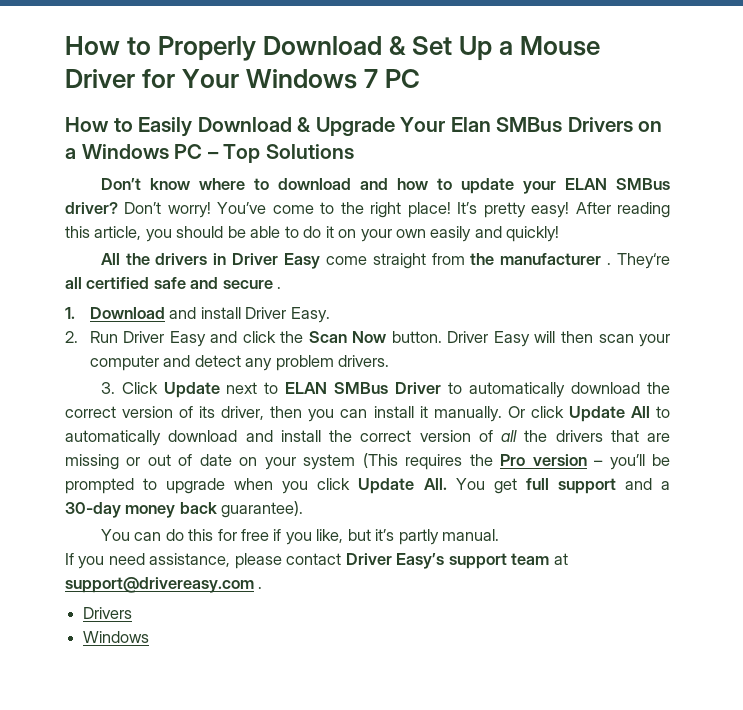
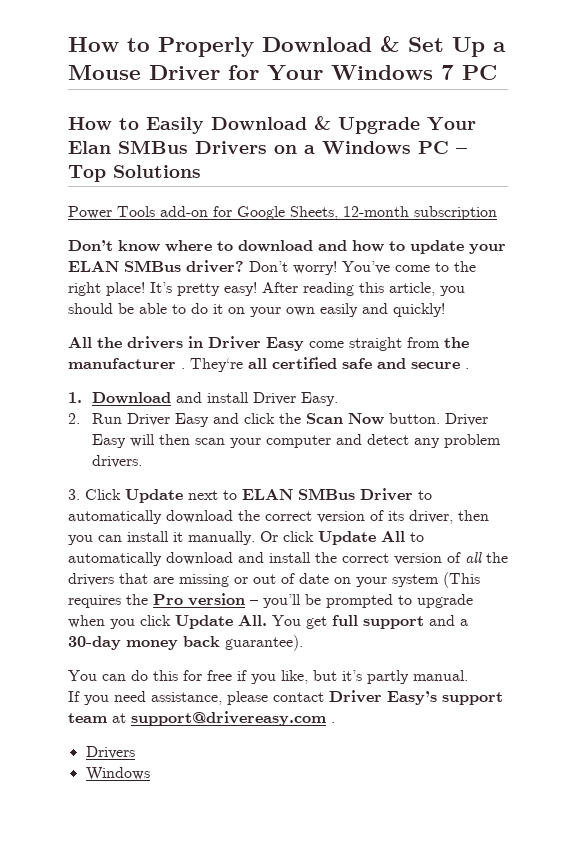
(354, 151) none -> [68,206,497,220] // Power Tools add-on for Google Sheets, 12-month subscription

